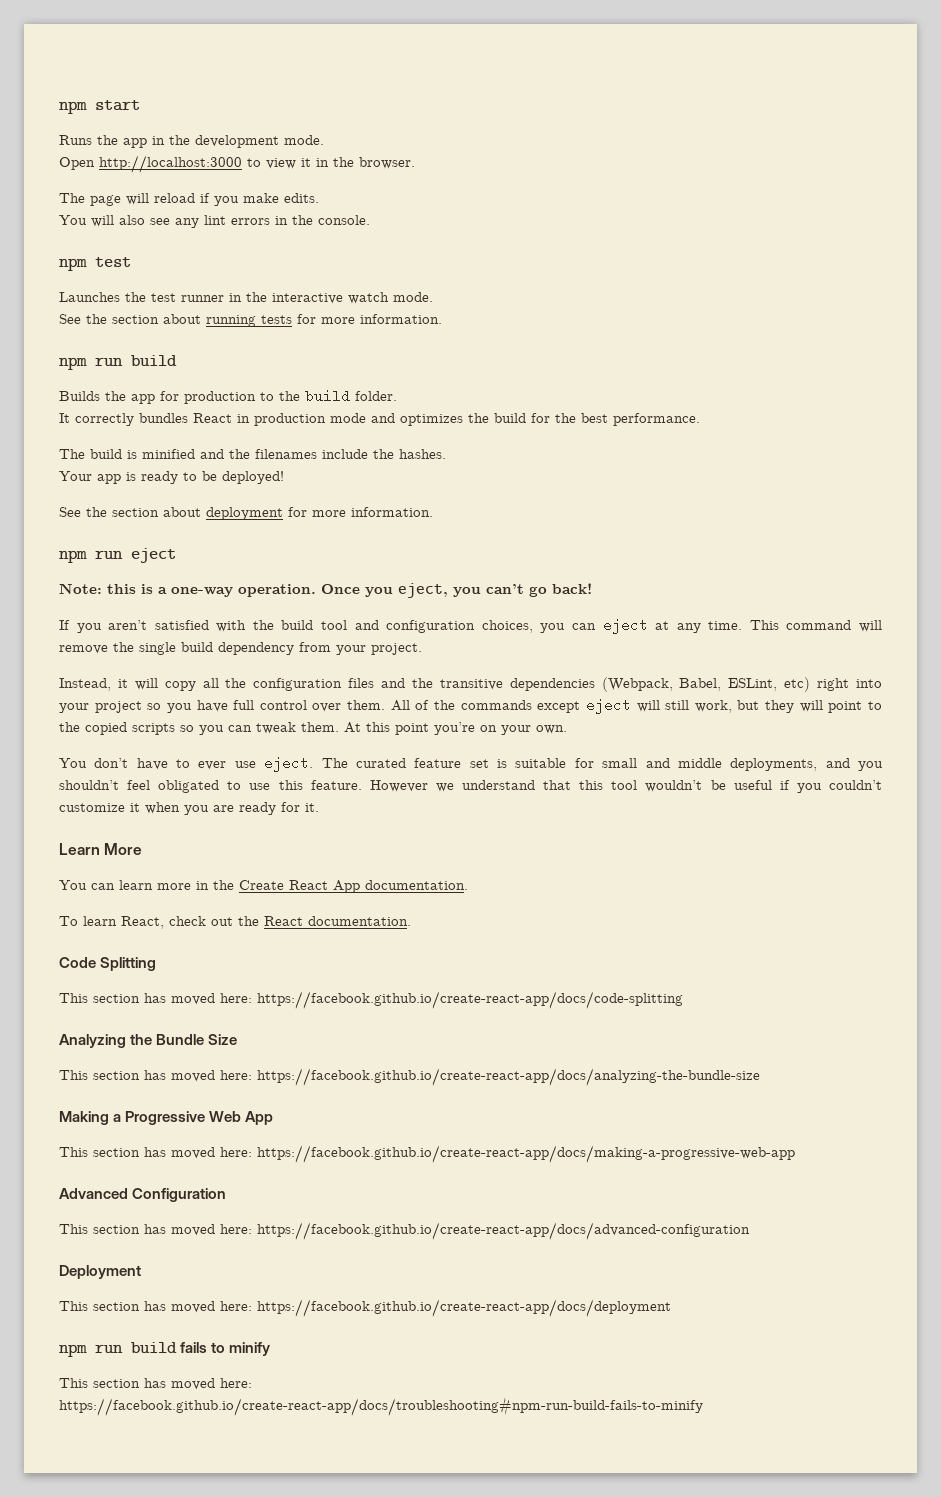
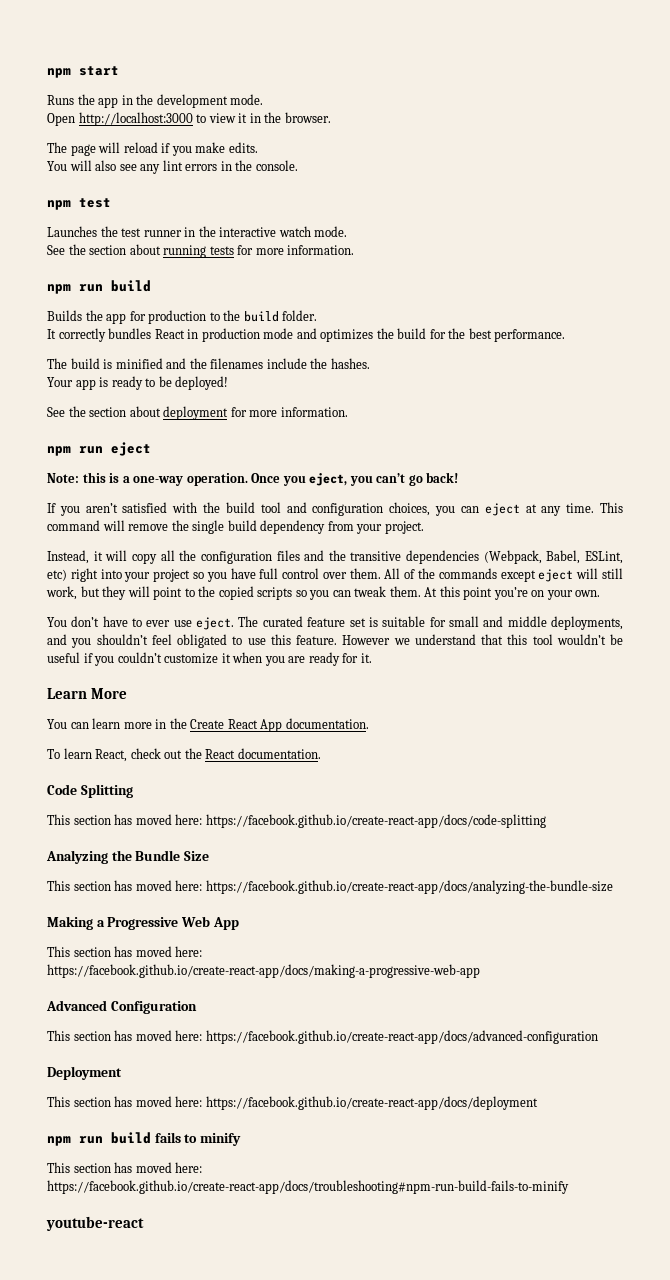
(703, 1406) none -> [46,1216,144,1231] // youtube-react

